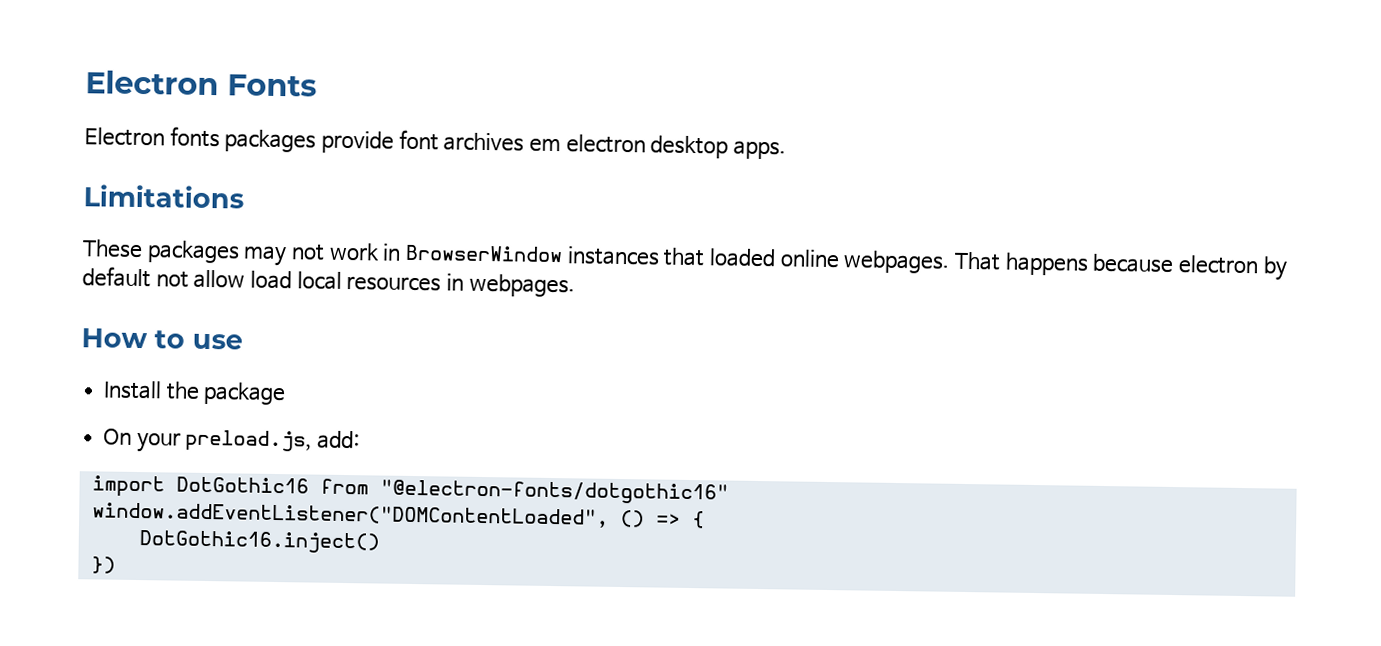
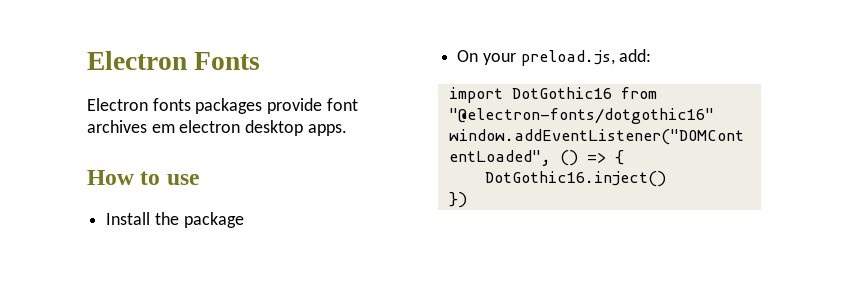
[83,184,244,209] [82,239,1288,281] [82,266,575,298] // Limitations // These packages may not work in BrowserWindow instances that loaded online webpages. That happens because electron by default not allow load local resources in webpages. -> (347, 130) none

